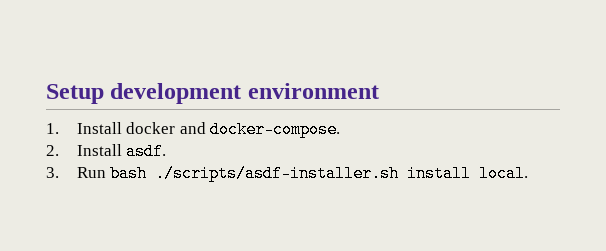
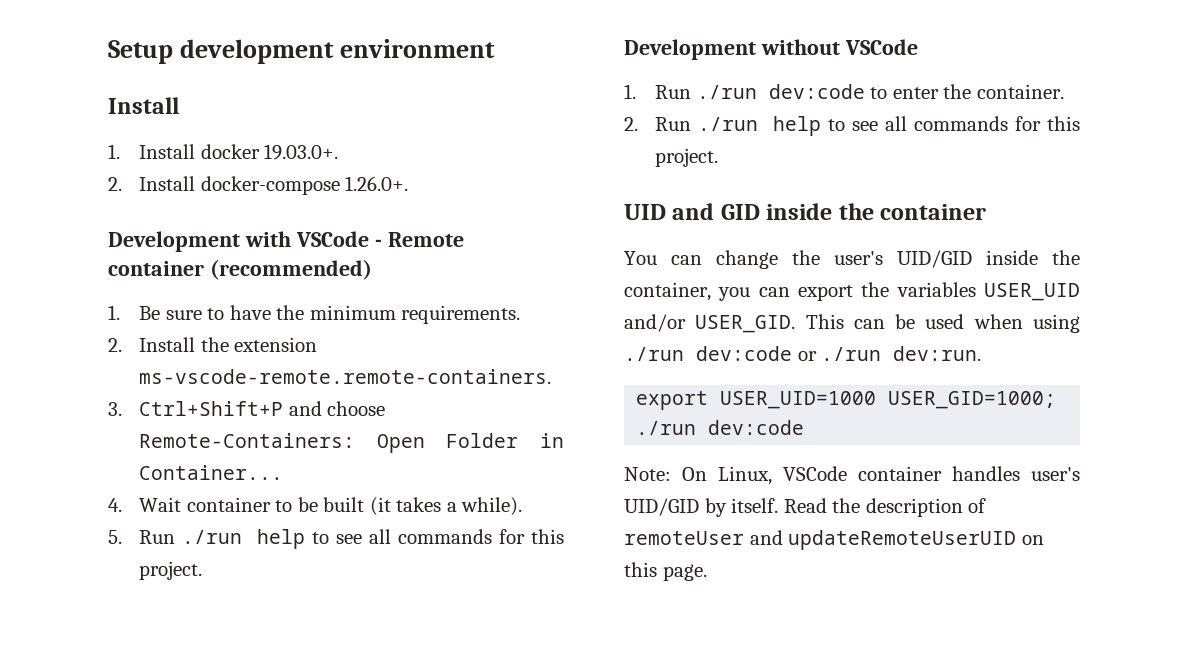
(379, 91) none -> [108,97,179,114] // Install
[179,121,341,138] [46,143,167,160] [46,165,529,182] and docker-compose. // 2. Install asdf. // 3. Run bash ./scripts/asdf-installer.sh install local. -> [264,144,339,160] [108,176,409,195] [108,231,464,252] [108,259,372,280] [108,305,521,324] [108,337,318,352] [139,369,552,384] [108,401,386,416] [139,433,564,453] [139,465,284,480] [108,497,523,516] [108,529,564,549] [139,561,203,580] [624,39,918,60] [624,84,1064,99] [624,116,1080,136] [655,148,719,167] [624,203,987,220] [624,250,1080,269] [624,282,1080,301] [624,314,1080,333] [624,346,982,361] [636,391,1057,410] [636,420,805,435] [624,466,1080,485] [624,498,987,517] [624,530,1044,550] [624,562,707,581] 19.03.0+. // 2. Install docker-compose 1.26.0+. // Development with VSCode - Remote container (recommended) // 1. Be sure to have the minimum requirements. // 2. Install the extension ms-vscode-remote.remote-containers. // 3. Ctrl+Shift+P and choose Remote-Containers: Open Folder in Container... // 4. Wait container to be built (it takes a while). // 5. Run ./run help to see all commands for this project. // Development without VSCode // 1. Run ./run dev:code to enter the container. // 2. Run ./run help to see all commands for this project. // UID and GID inside the container // You can change the user's UID/GID inside the container, you can export the variables USER_UID and/or USER_GID. This can be used when using ./run dev:code or ./run dev:run. // export USER_UID=1000 USER_GID=1000; ./run dev:code // Note: On Linux, VSCode container handles user's UID/GID by itself. Read the description of remoteUser and updateRemoteUserUID on this page.

